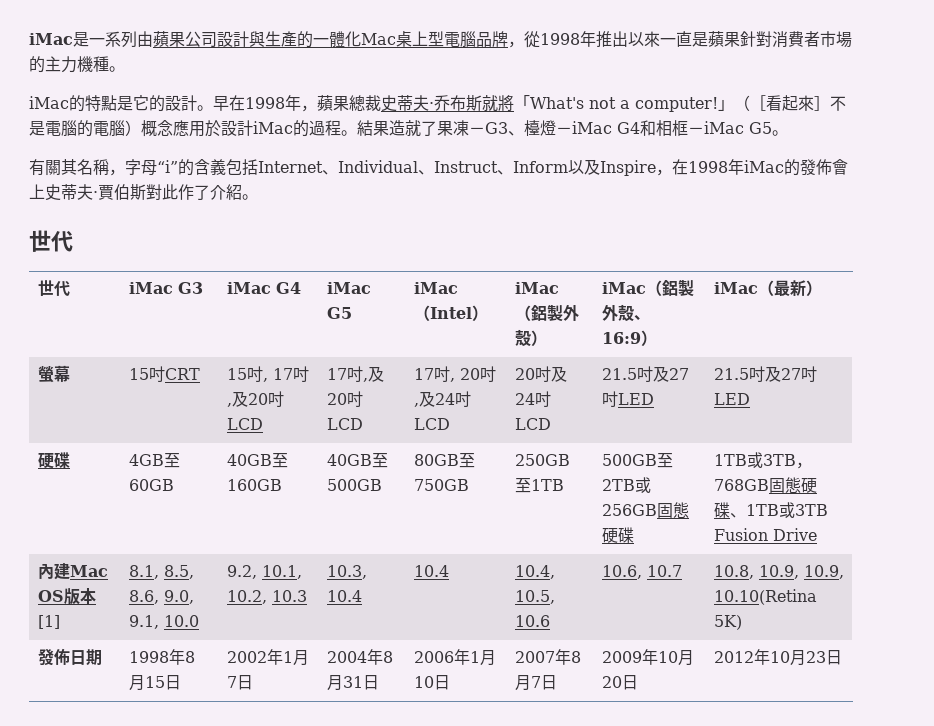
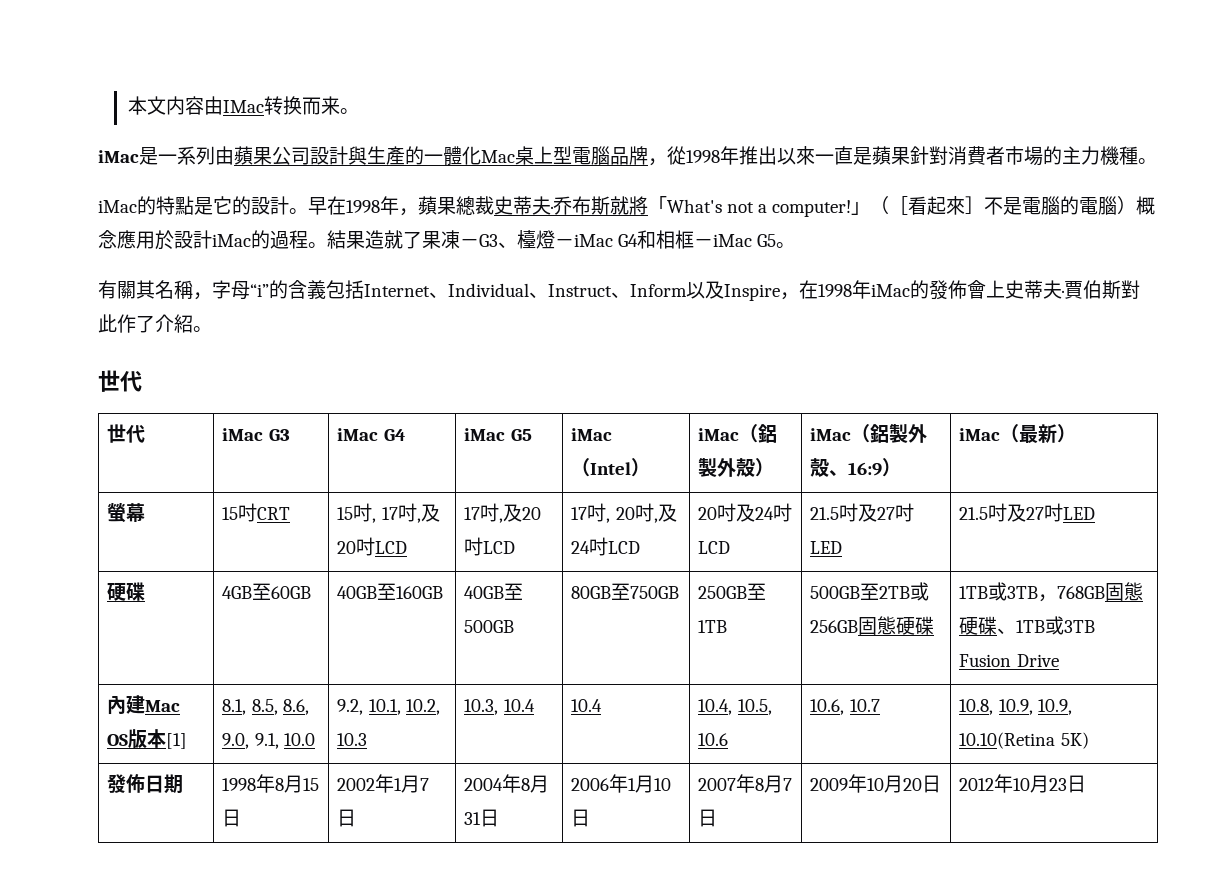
(29, 39) none -> [127,96,359,115] 本文内容由IMac转换而来。 //

